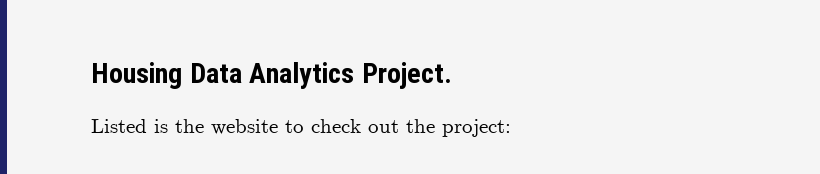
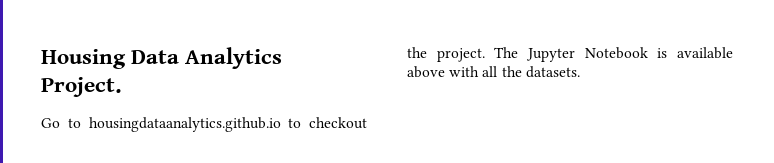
[91,119,511,137] Listed is the website to check out the project: -> [41,117,367,132] [407,47,733,62] [407,66,580,78] Go to housingdataanalytics.github.io to checkout the project. The Jupyter Notebook is available above with all the datasets.

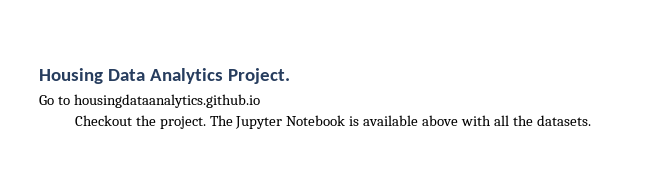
[288,117,367,129] to checkout -> [74,115,132,126] // Checkout

